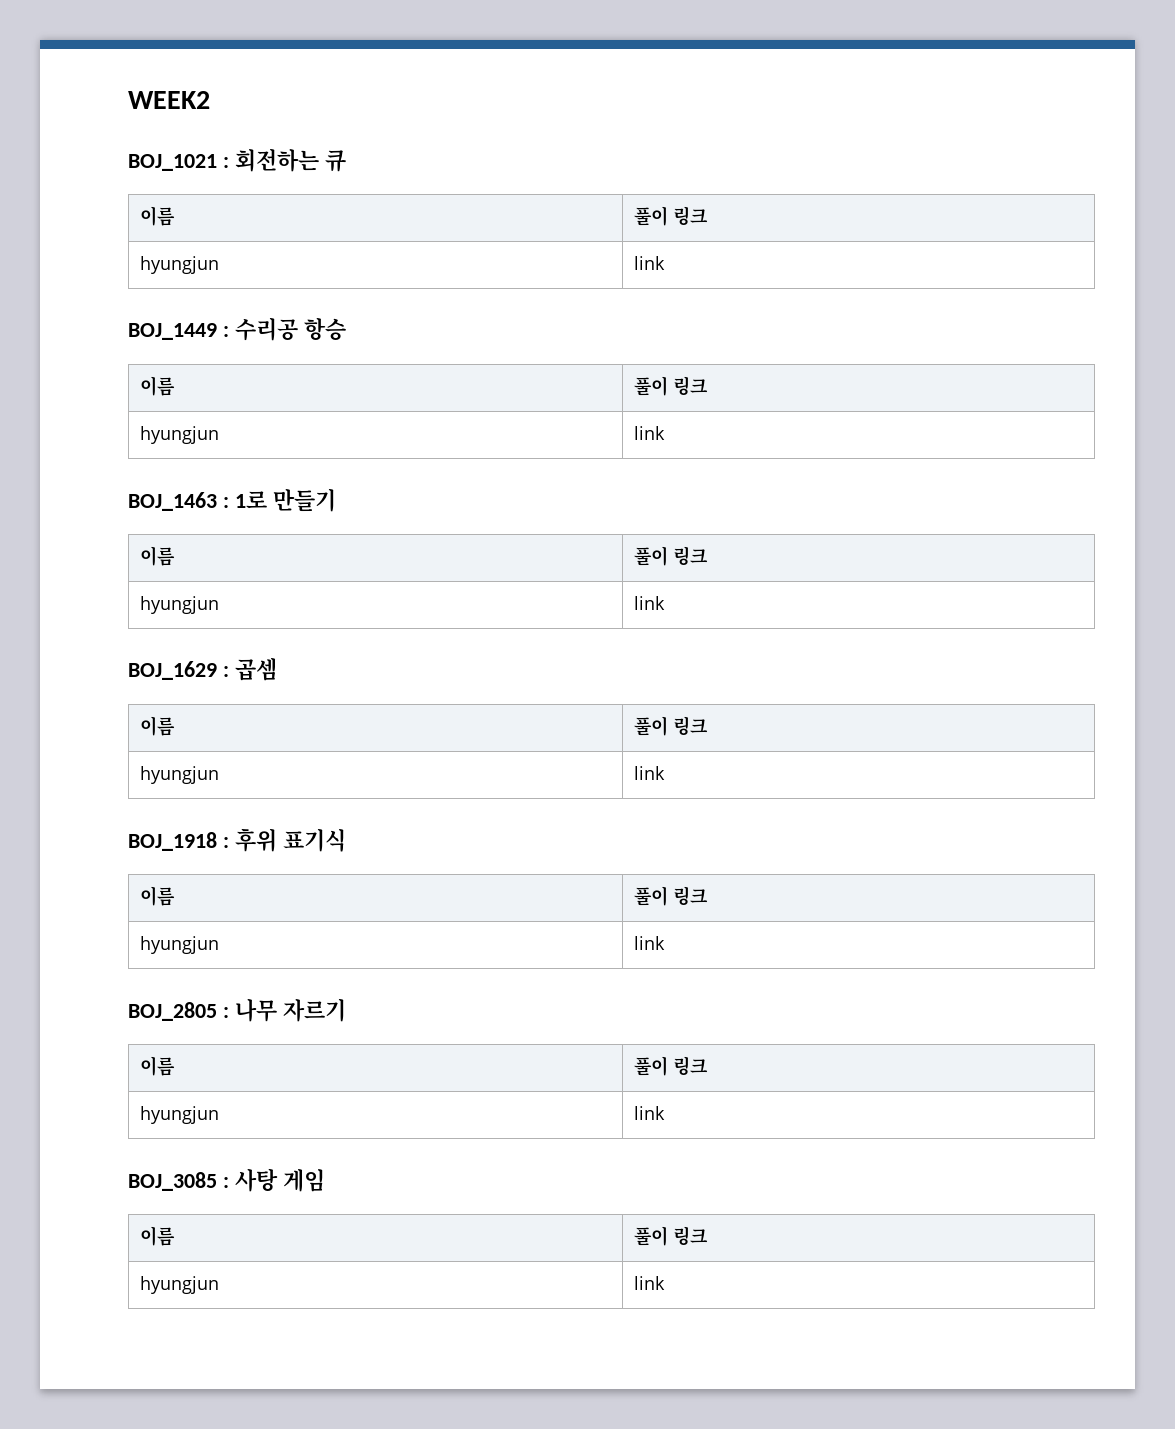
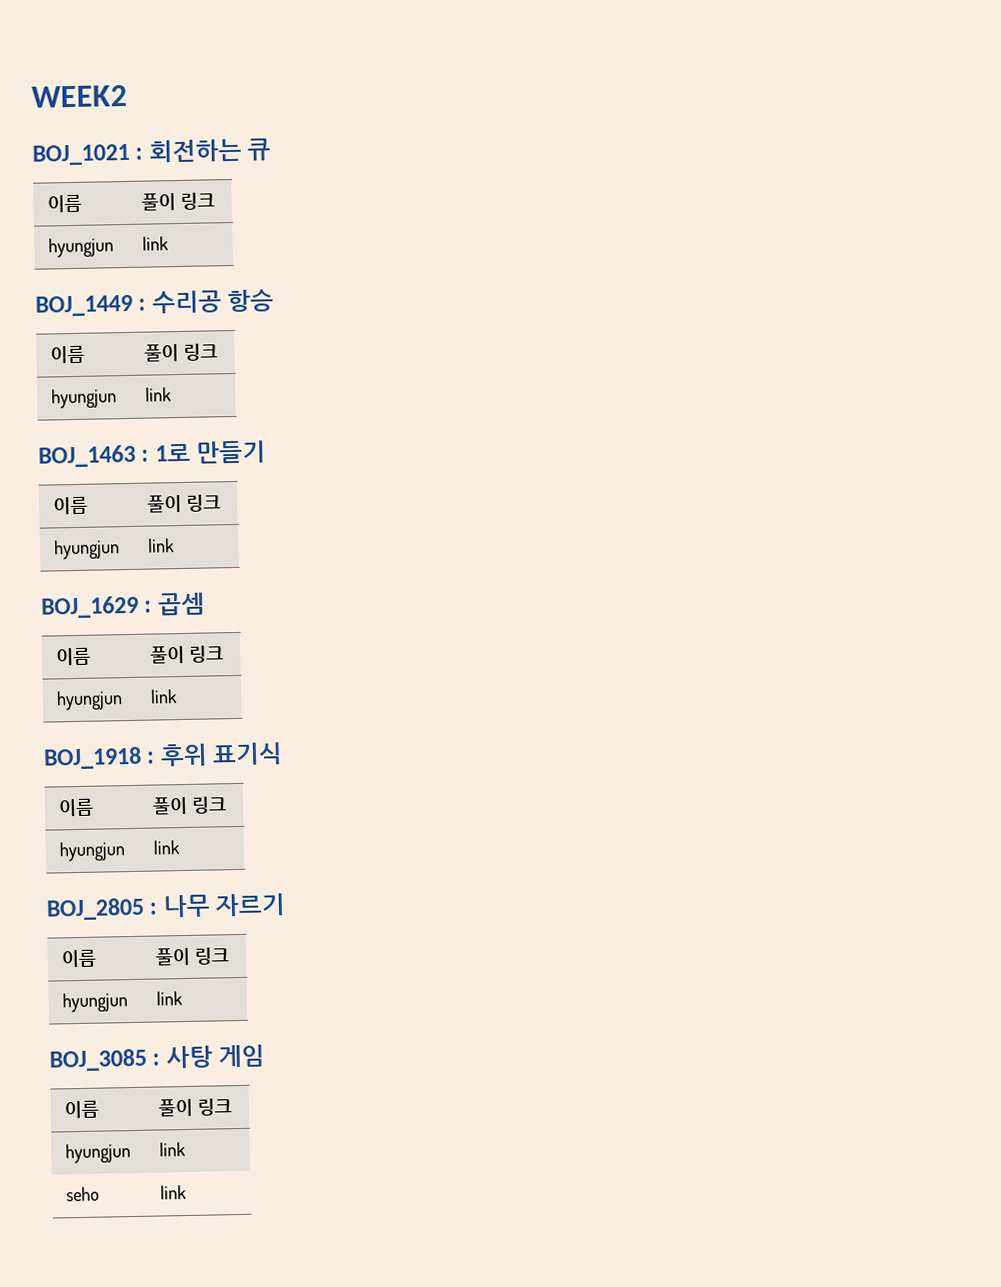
(666, 1283) none -> [66,1186,101,1202] [160,1185,188,1200] // seho | link

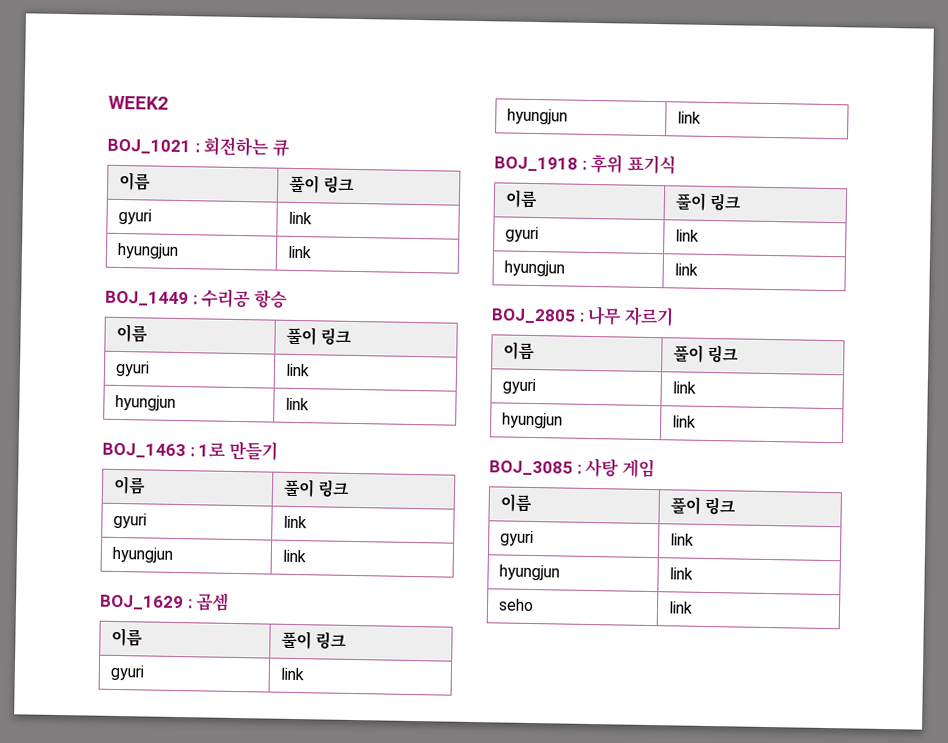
(216, 201) none -> [117,208,152,225] [287,211,312,225] // gyuri | link
(219, 352) none -> [114,360,150,377] [284,363,310,377] // gyuri | link
(222, 503) none -> [112,512,147,529] [282,515,307,529] // gyuri | link
(225, 654) none -> [109,664,144,681] [279,667,304,681] // gyuri | link
(228, 805) none -> [504,226,539,243] [674,229,699,242] // gyuri | link
(230, 956) none -> [501,378,536,395] [671,381,696,394] // gyuri | link
(233, 1107) none -> [499,530,534,547] [669,533,694,546] // gyuri | link

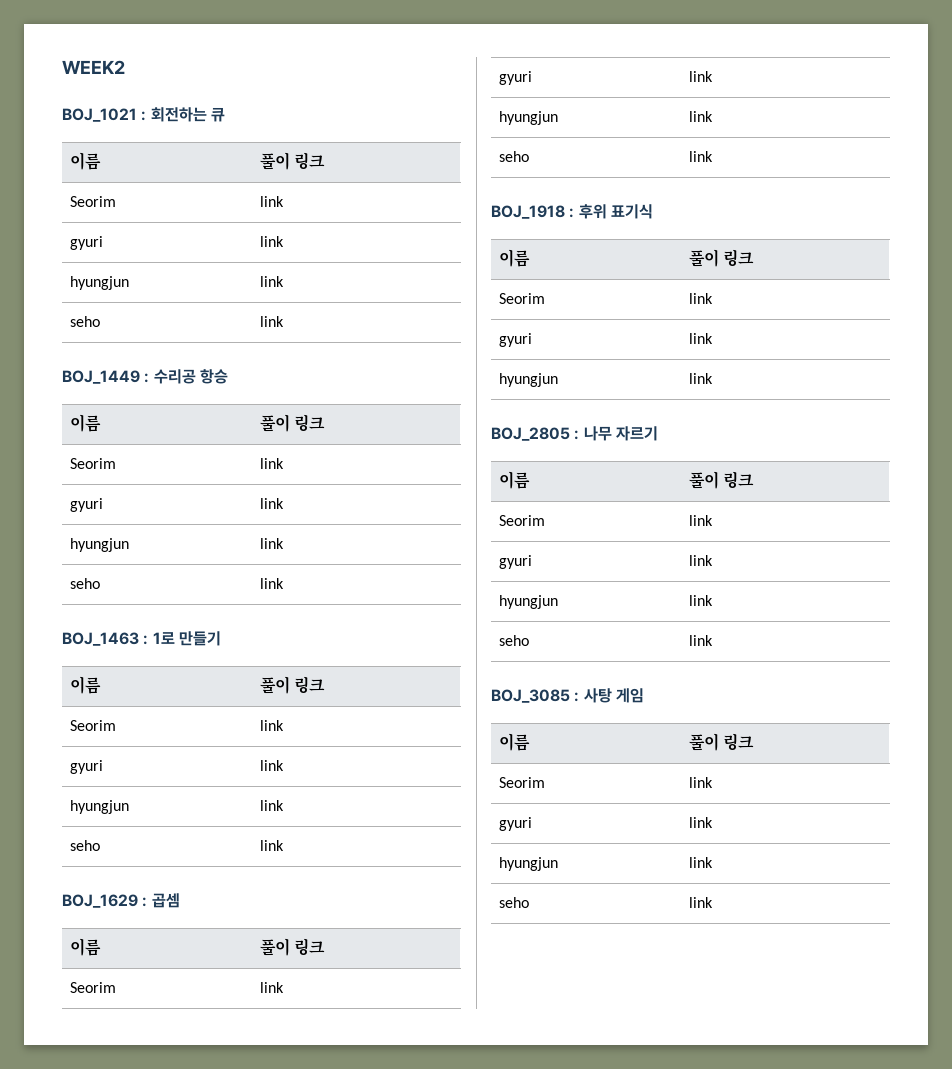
[117,208,152,225] [287,211,312,225] [116,242,179,259] [286,245,312,259] // gyuri | link // hyungjun | link -> [69,196,116,207] [259,196,284,207] [69,236,103,250] [259,236,284,247] [69,276,129,290] [259,276,284,287] [69,316,100,327] [259,316,284,327] // Seorim | link // gyuri | link // hyungjun | link // seho | link
[114,360,150,377] [284,363,310,377] [114,394,176,411] [284,397,309,411] // gyuri | link // hyungjun | link -> [69,458,116,469] [259,458,284,469] [69,498,103,512] [259,498,284,509] [69,538,129,552] [259,538,284,549] [69,578,100,589] [259,578,284,589] // Seorim | link // gyuri | link // hyungjun | link // seho | link
[112,512,147,529] [282,515,307,529] [111,546,173,563] [281,549,306,563] // gyuri | link // hyungjun | link -> [69,720,116,731] [259,720,284,731] [69,760,103,774] [259,760,284,771] [69,800,129,814] [259,800,284,811] [69,840,100,851] [259,840,284,851] // Seorim | link // gyuri | link // hyungjun | link // seho | link
[109,664,144,681] [279,667,304,681] [506,108,568,125] [676,111,701,124] // gyuri | link // hyungjun | link -> [69,982,116,993] [259,982,284,993] [498,71,532,85] [688,71,713,82] [498,111,558,125] [688,111,713,122] [498,151,529,162] [688,151,713,162] // Seorim | link // gyuri | link // hyungjun | link // seho | link
(742, 201) none -> [498,293,545,304] [688,293,713,304] // Seorim | link
[501,378,536,395] [671,381,696,394] [501,412,563,429] [671,415,696,428] // gyuri | link // hyungjun | link -> [498,515,545,526] [688,515,713,526] [498,555,532,569] [688,555,713,566] [498,595,558,609] [688,595,713,606] [498,635,529,646] [688,635,713,646] // Seorim | link // gyuri | link // hyungjun | link // seho | link
(736, 505) none -> [498,777,545,788] [688,777,713,788] // Seorim | link

